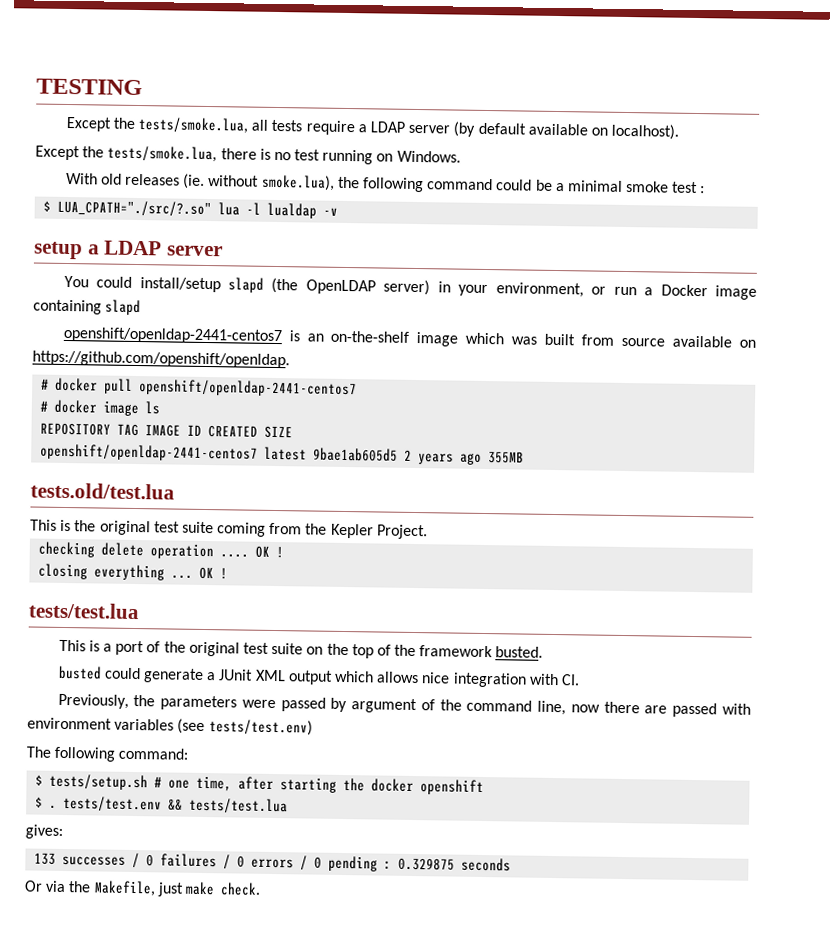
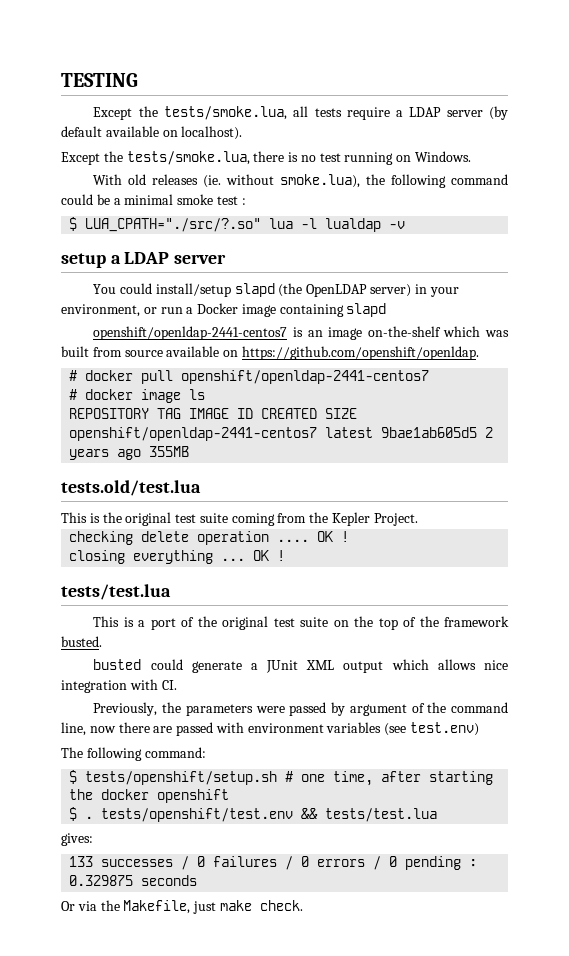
[330,330,459,347] on-the-shelf image -> [328,326,441,340] image on-the-shelf
[208,719,313,736] tests/test.env) -> [410,722,480,736] test.env)
[49,773,149,791] tests/setup.sh -> [85,771,278,785] tests/openshift/setup.sh
[63,796,163,813] tests/test.env -> [101,808,294,822] tests/openshift/test.env

